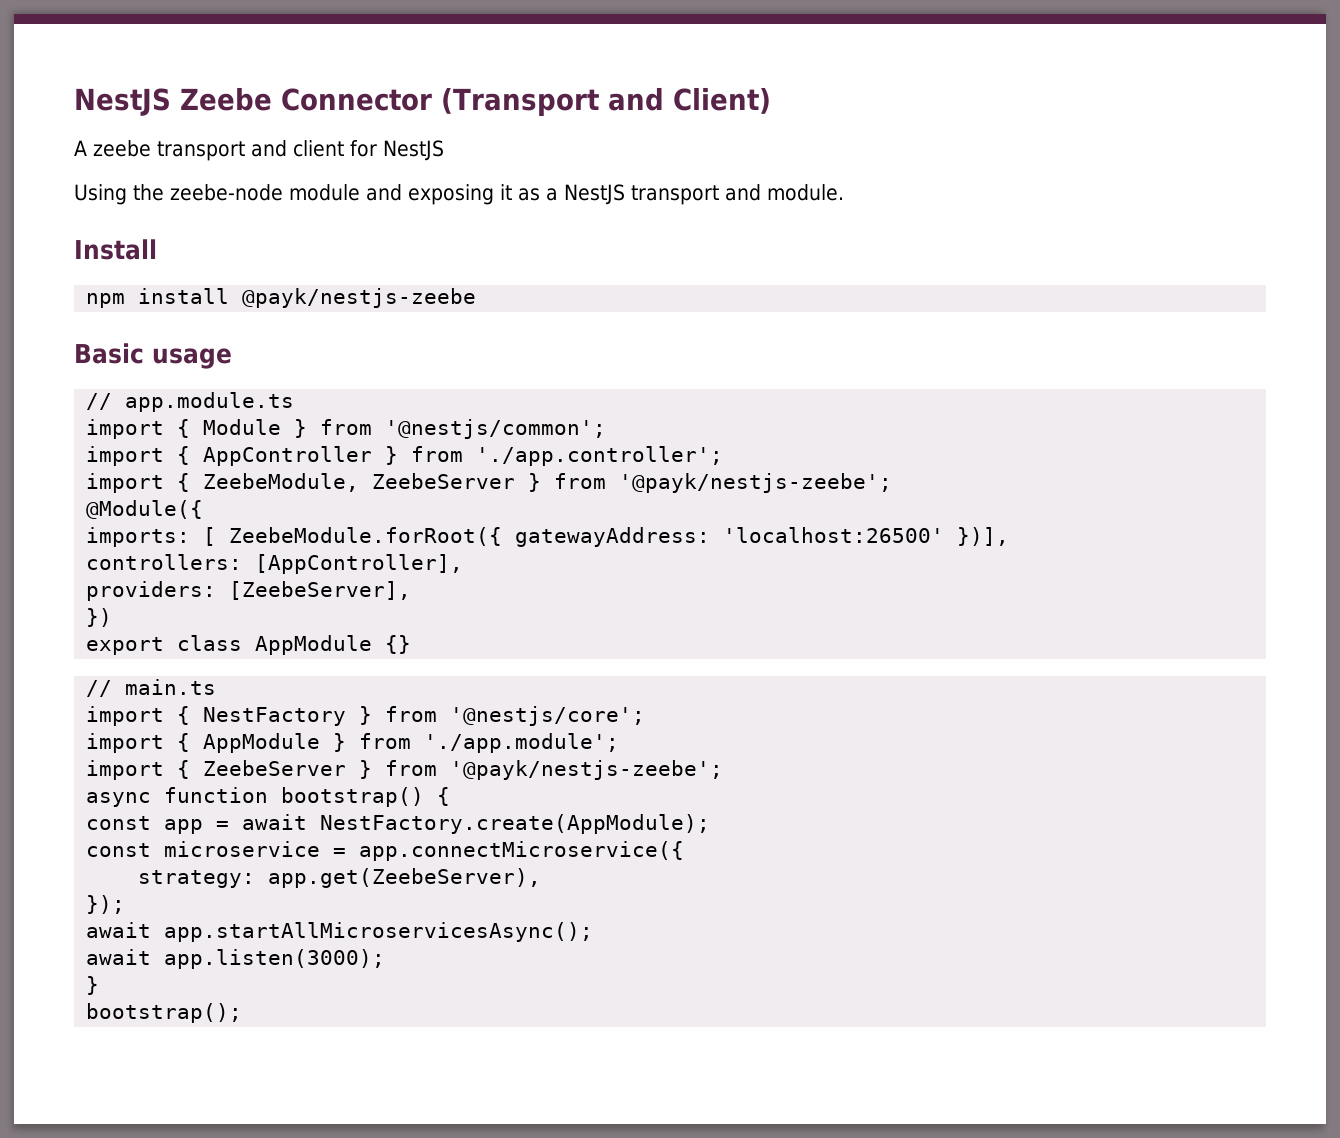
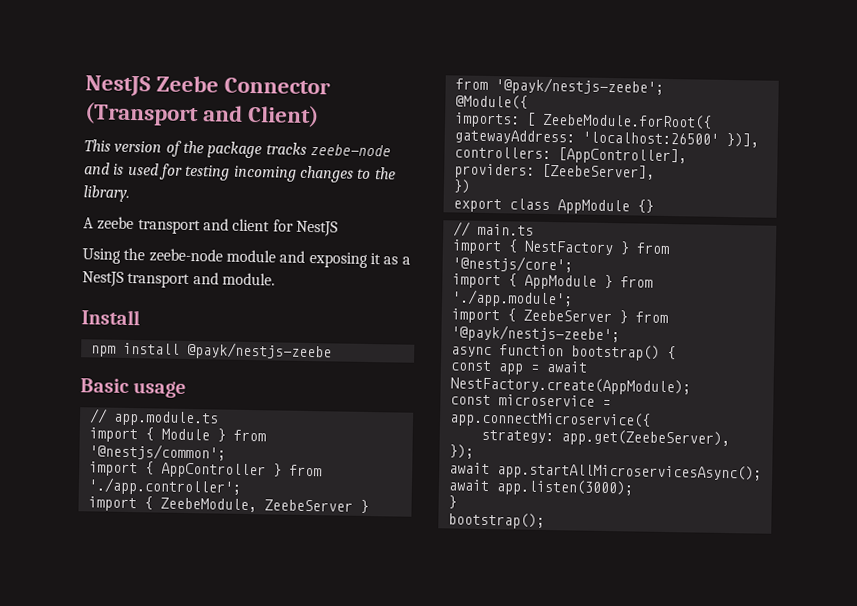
(771, 100) none -> [84,139,391,159] [84,162,396,183] [83,185,130,202] // This version of the package tracks zeebe-node and is used for testing incoming changes to the library.

